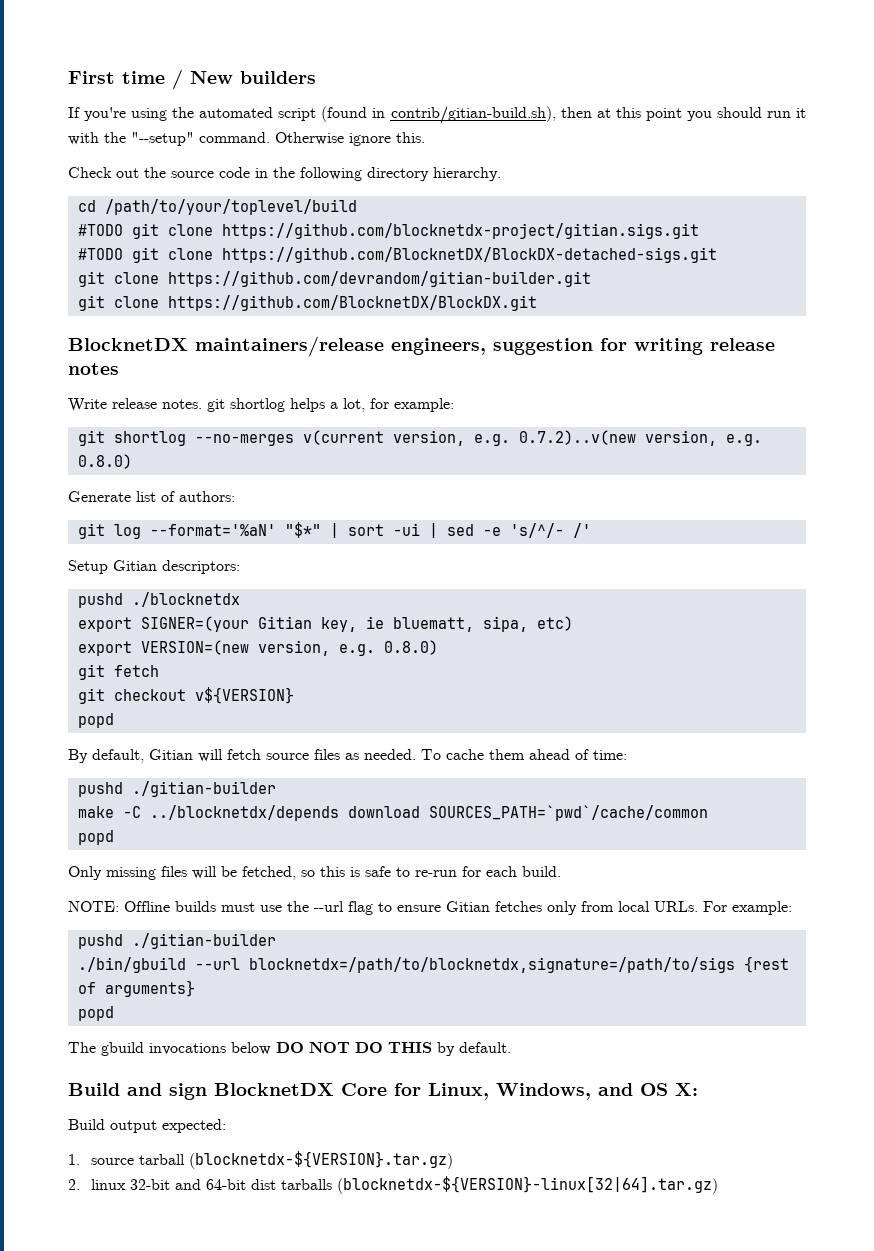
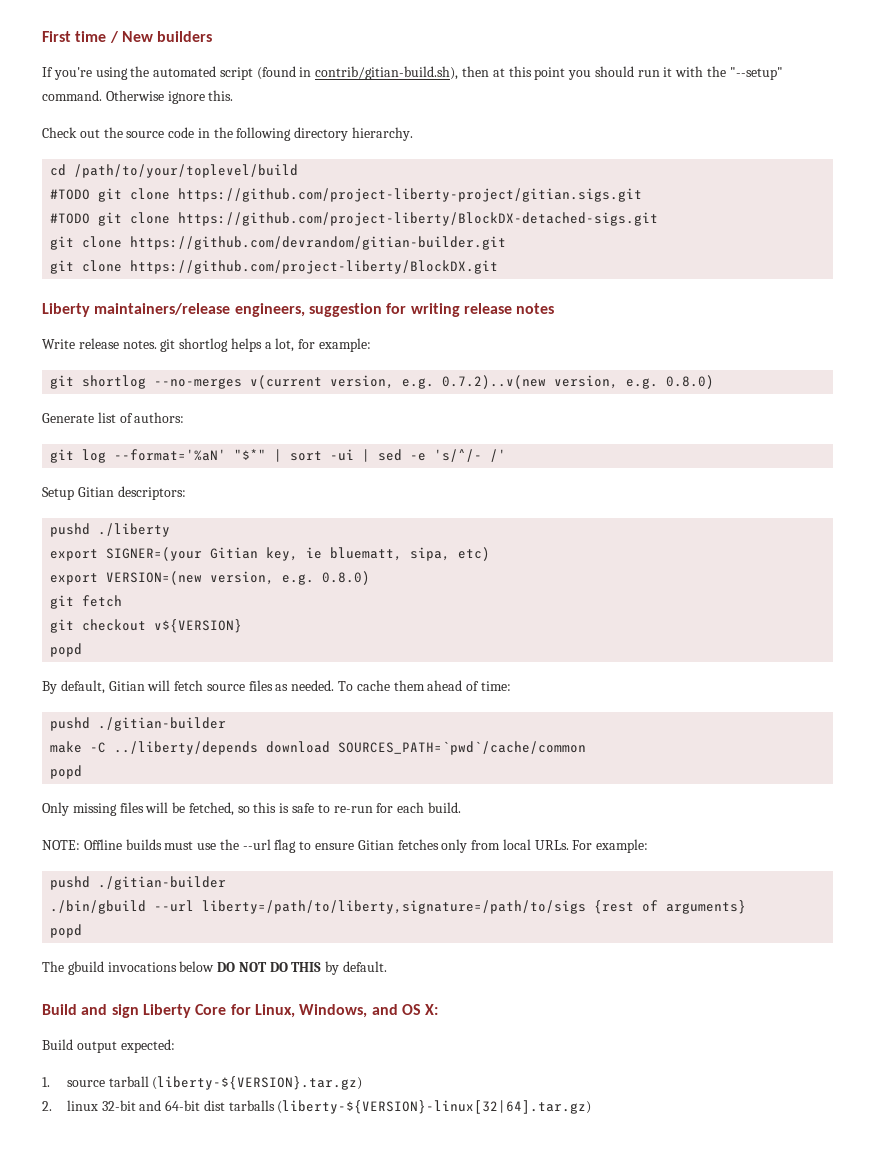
[221,223,699,239] [77,247,717,263] https://github.com/blocknetdx-project/gitian.sigs.git // #TODO git clone https://github.com/BlocknetDX/BlockDX-detached-sigs.git -> [178,188,643,202] [50,212,659,226] https://github.com/project-liberty-project/gitian.sigs.git // #TODO git clone https://github.com/project-liberty/BlockDX-detached-sigs.git
[167,295,537,311] [68,338,188,351] https://github.com/BlocknetDX/BlockDX.git // BlocknetDX -> [130,260,499,274] [42,303,90,317] https://github.com/project-liberty/BlockDX.git // Liberty
[131,592,240,607] ./blocknetdx -> [98,523,171,537] ./liberty
[149,805,339,821] ../blocknetdx/depends -> [114,741,259,755] ../liberty/depends
[248,957,735,973] blocknetdx=/path/to/blocknetdx,signature=/path/to/sigs -> [202,900,587,914] liberty=/path/to/liberty,signature=/path/to/sigs
[214,1083,334,1096] BlocknetDX -> [142,1004,191,1018] Liberty
[189,1151,454,1169] (blocknetdx-${VERSION}.tar.gz) -> [152,1076,363,1090] (liberty-${VERSION}.tar.gz)
[337,1176,719,1194] (blocknetdx-${VERSION}-linux[32|64].tar.gz) -> [277,1100,592,1114] (liberty-${VERSION}-linux[32|64].tar.gz)

